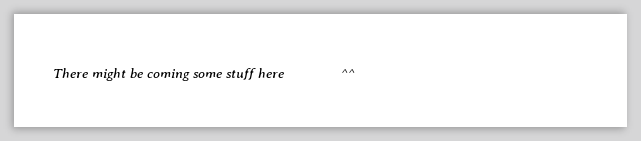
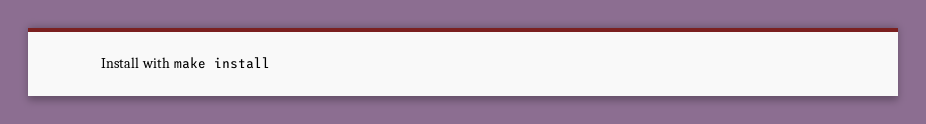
[53,68,355,81] There might be coming some stuff here ^^ -> [101,57,270,69] Install with make install

